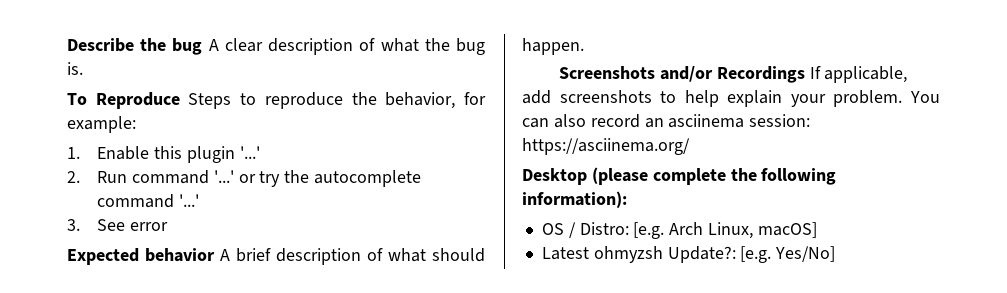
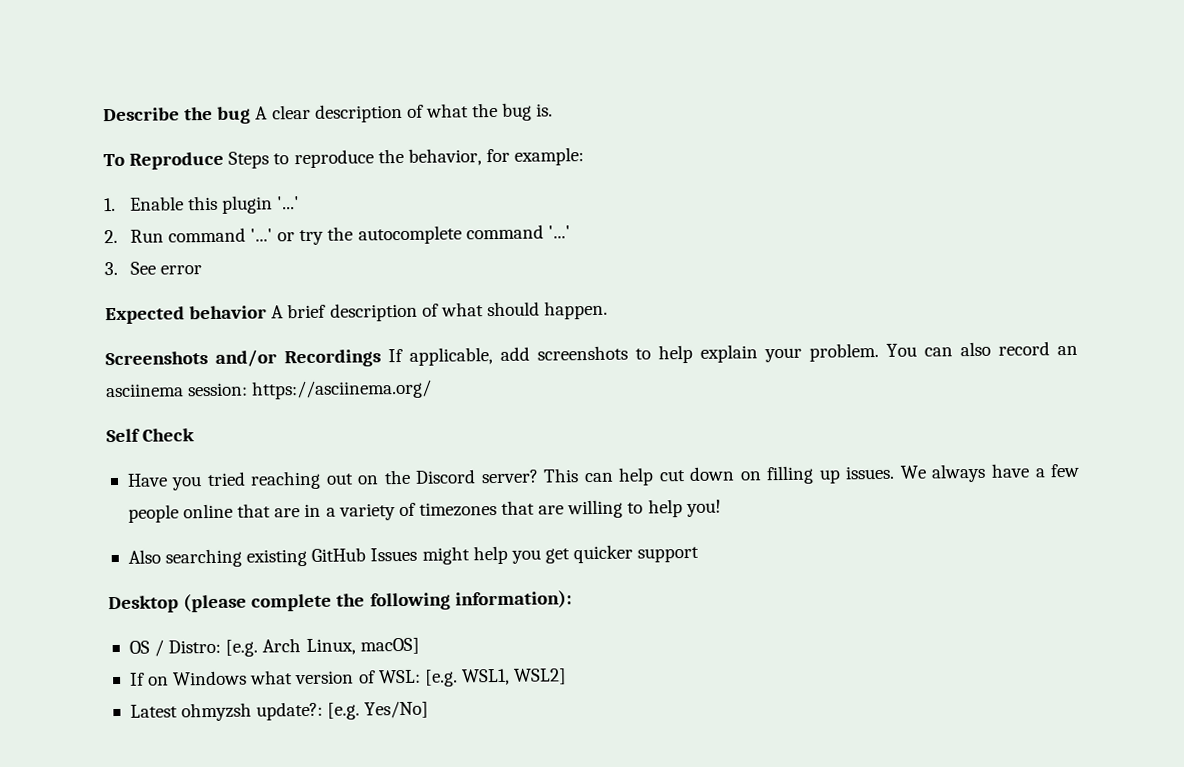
(690, 146) none -> [106,428,196,443] [126,463,1080,491] [127,499,721,523] [127,544,700,568] // Self Check // Have you tried reaching out on the Discord server? This can help cut down on filling up issues. We always have a few people online that are in a variety of timezones that are willing to help you! // Also searching existing GitHub Issues might help you get quicker support
(817, 230) none -> [129,668,568,687] // If on Windows what version of WSL: [e.g. WSL1, WSL2]
[667,246,736,263] Update?: -> [256,701,324,721] update?:

